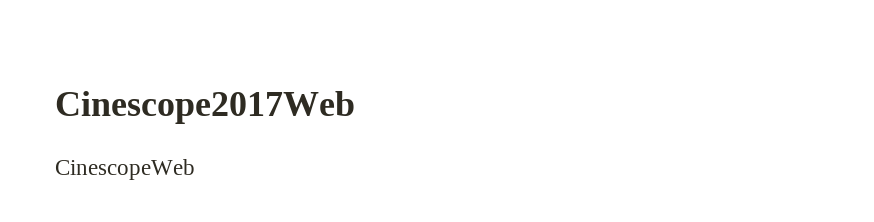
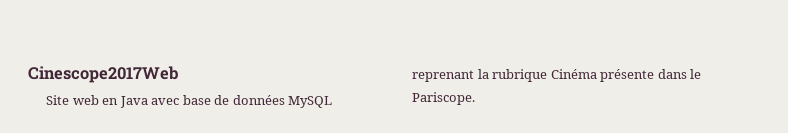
[55,159,195,180] CinescopeWeb -> [46,95,333,108] [412,69,702,82] [412,92,475,105] Site web en Java avec base de données MySQL reprenant la rubrique Cinéma présente dans le Pariscope.

